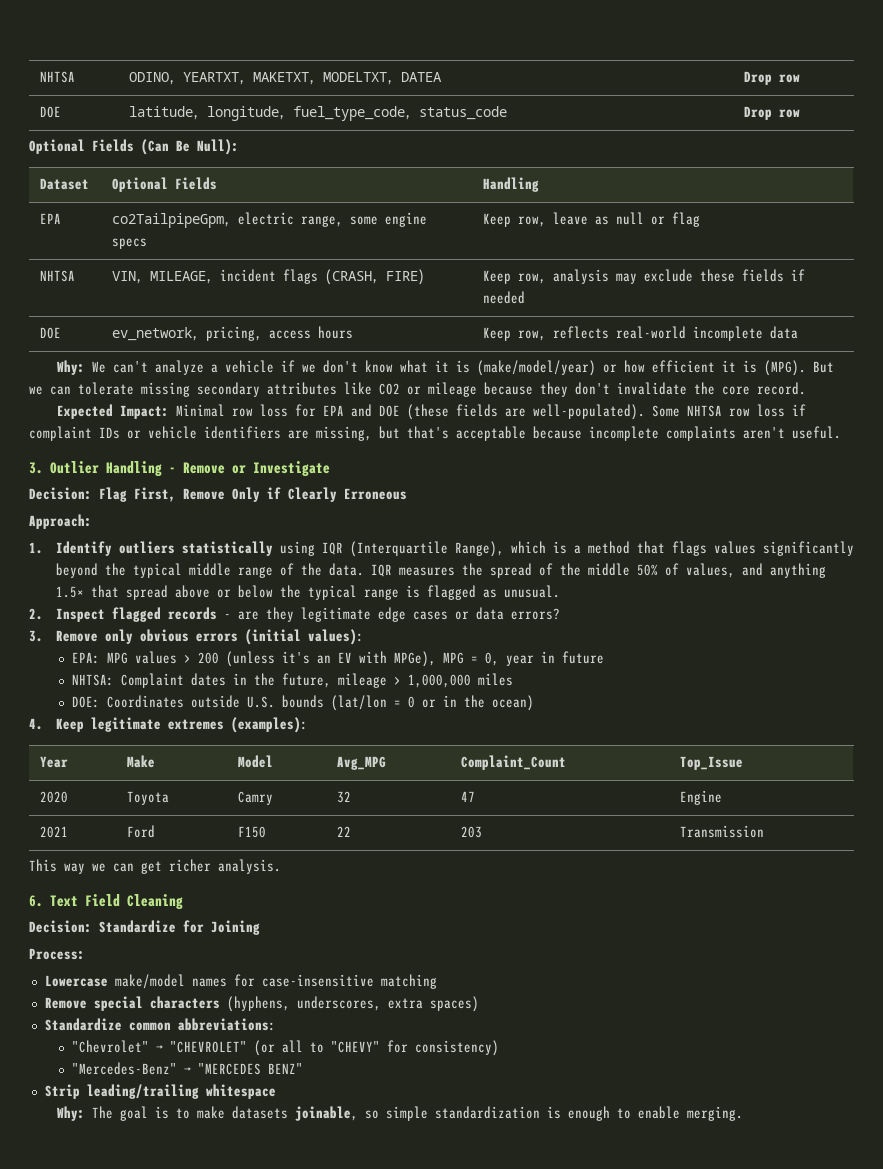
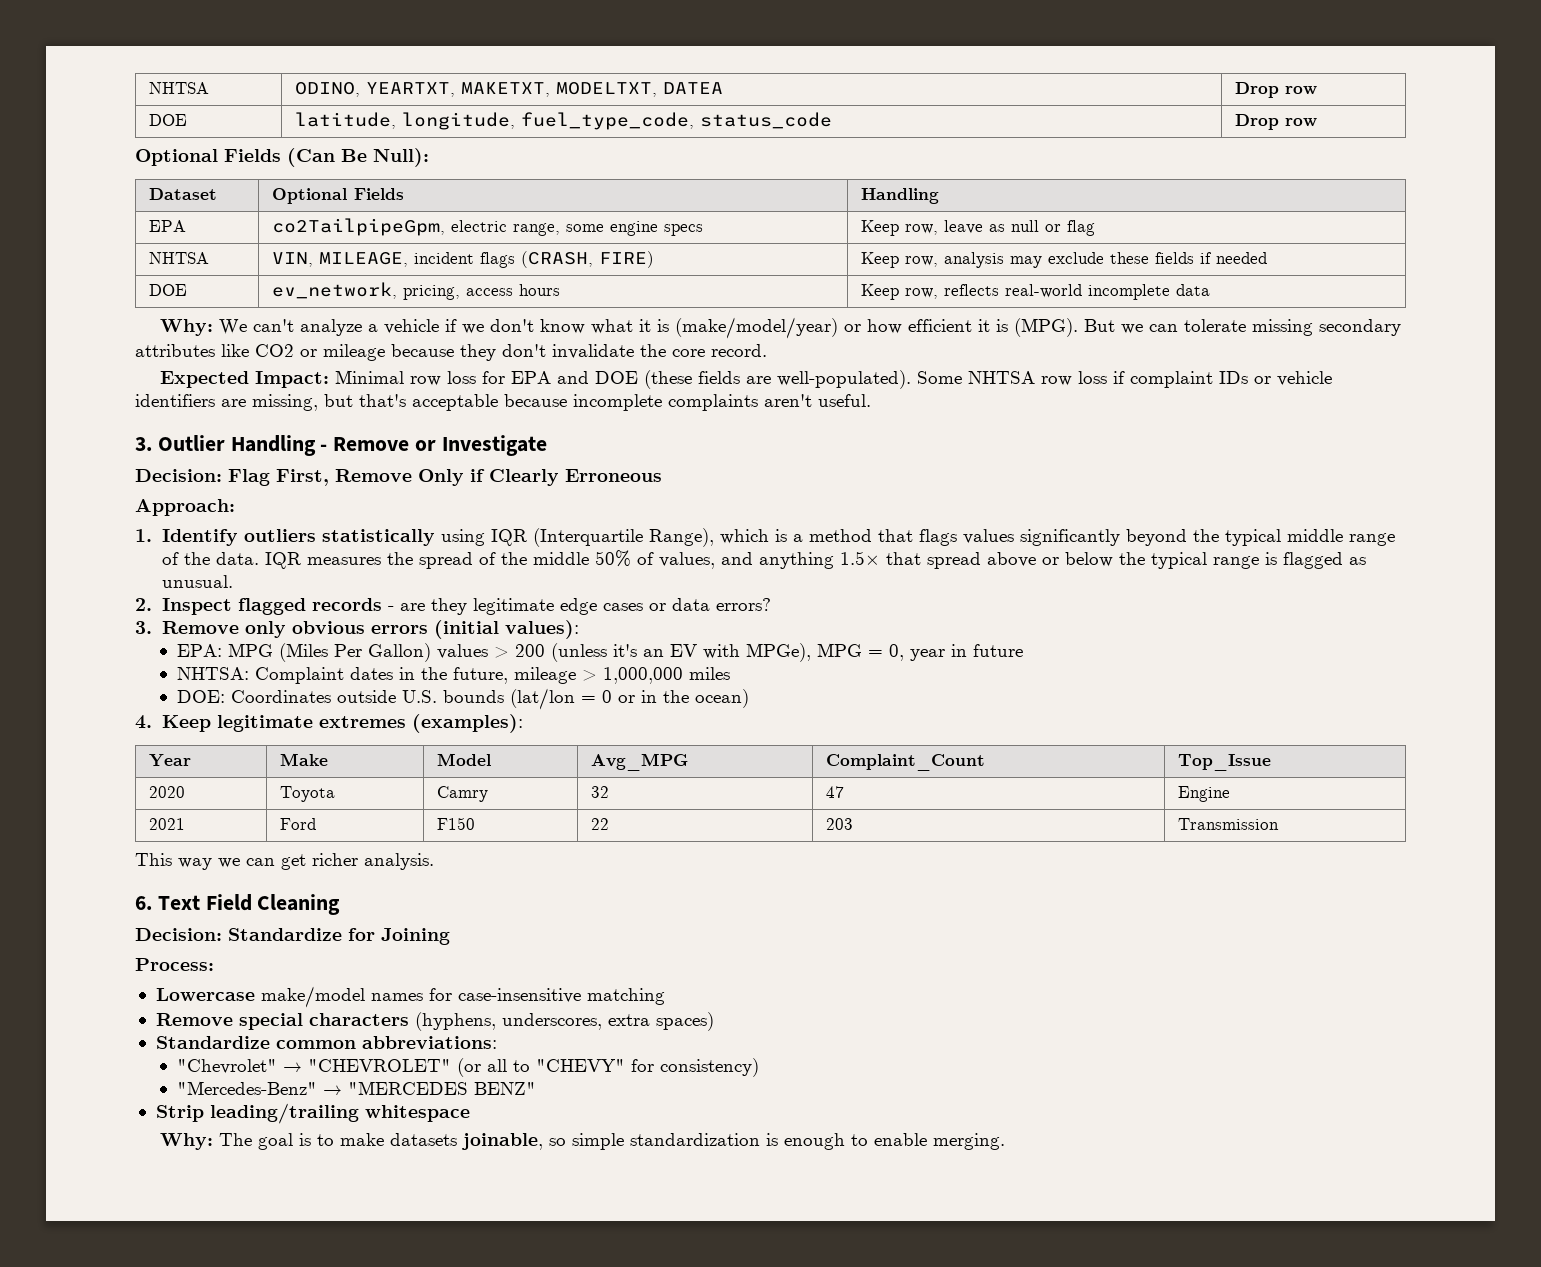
(128, 658) none -> [279,643,432,662] (Miles Per Gallon)

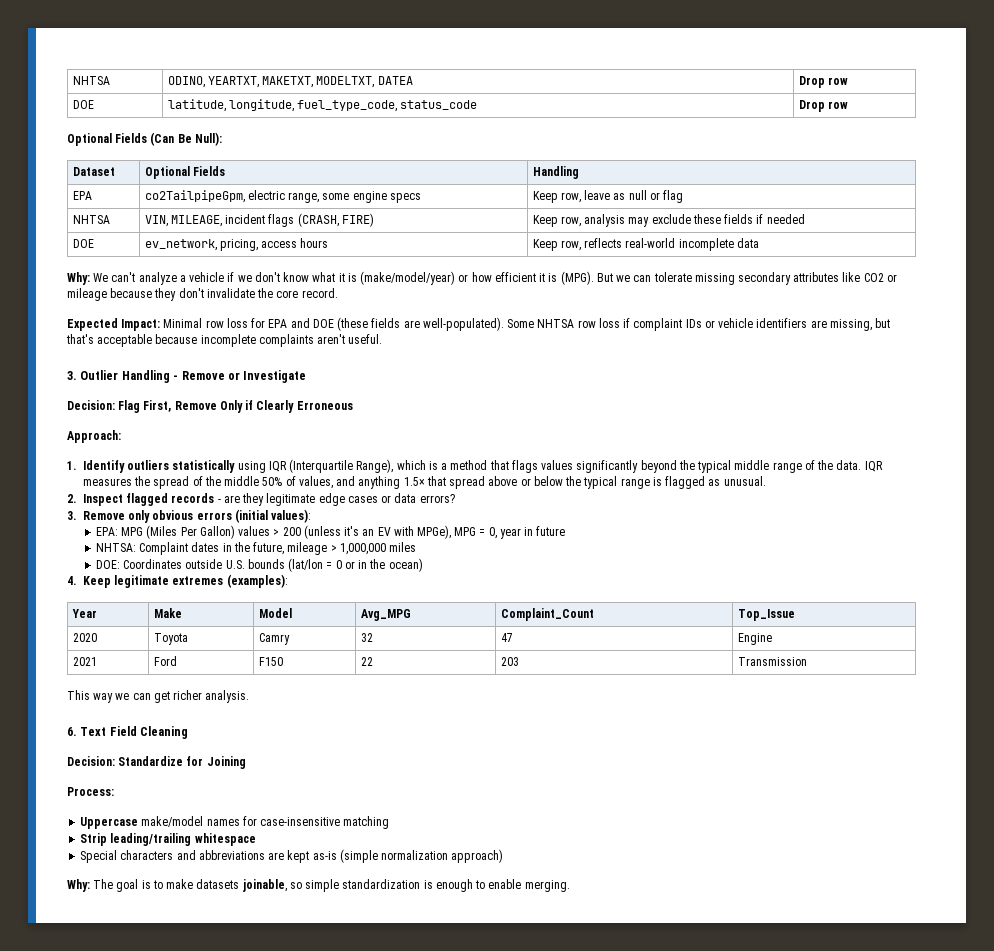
[155,988,255,1001] Lowercase -> [80,817,139,829] Uppercase
[155,1012,714,1031] [155,1036,497,1049] [177,1058,760,1077] [177,1081,537,1095] [155,1103,470,1124] Remove special characters (hyphens, underscores, extra spaces) // Standardize common abbreviations: // "Chevrolet" → "CHEVROLET" (or all to "CHEVY" for consistency) // "Mercedes-Benz" → "MERCEDES BENZ" // Strip leading/trailing whitespace -> [80,833,256,846] [80,849,504,863] Strip leading/trailing whitespace // Special characters and abbreviations are kept as-is (simple normalization approach)

